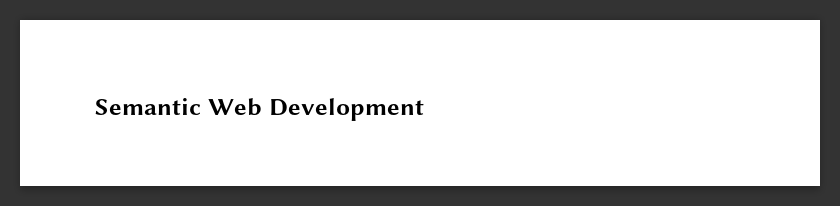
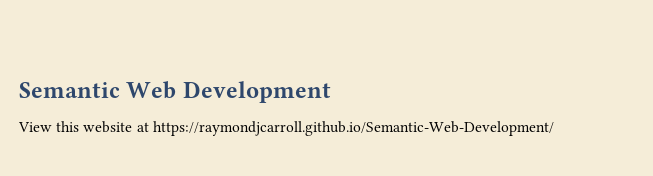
(424, 109) none -> [18,121,554,136] // View this website at https://raymondjcarroll.github.io/Semantic-Web-Development/

